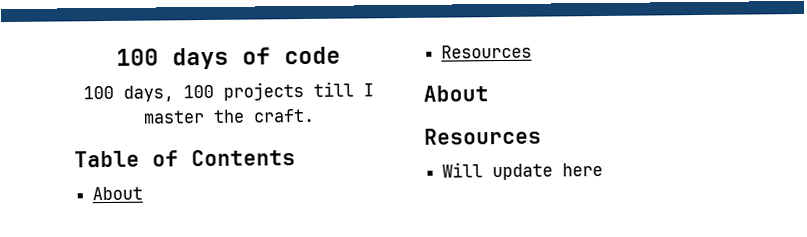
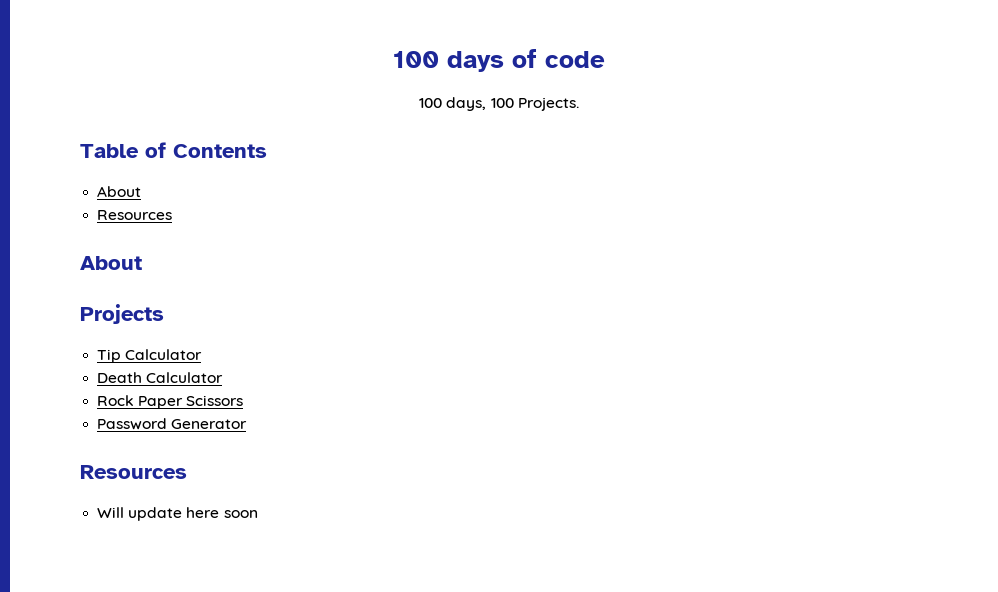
[222,81,374,101] [142,108,315,124] projects till I master the craft. -> [517,97,579,111] Projects.
(489, 93) none -> [80,304,164,324] [97,349,203,363] [97,372,224,383] [97,395,244,409] [97,418,248,430] // Projects // Tip Calculator // Death Calculator // Rock Paper Scissors // Password Generator
(604, 169) none -> [223,510,258,518] soon

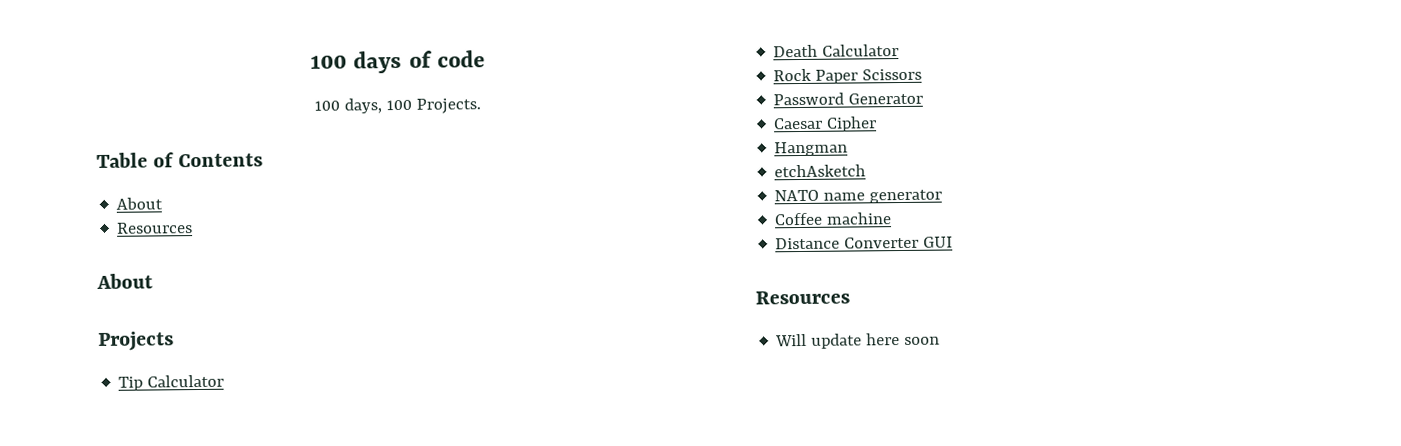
(248, 424) none -> [773,116,878,132] [774,141,849,157] [774,164,867,178] [774,189,943,204] [774,212,893,226] [775,236,954,250] // Caesar Cipher // Hangman // etchAsketch // NATO name generator // Coffee machine // Distance Converter GUI

